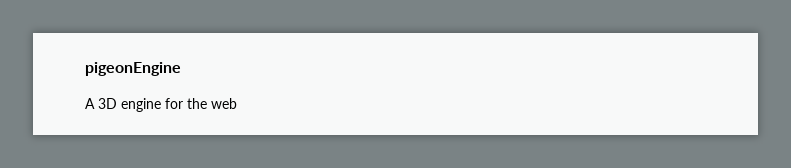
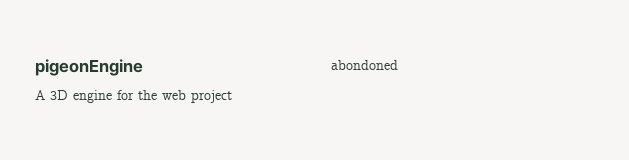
(237, 103) none -> [191,90,232,103] [331,60,398,70] project abondoned

